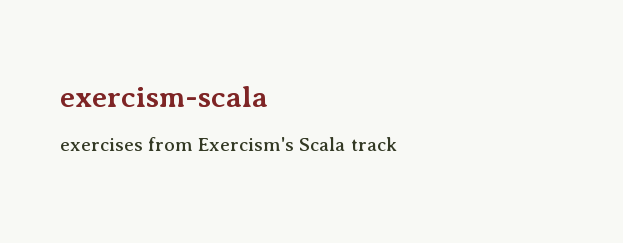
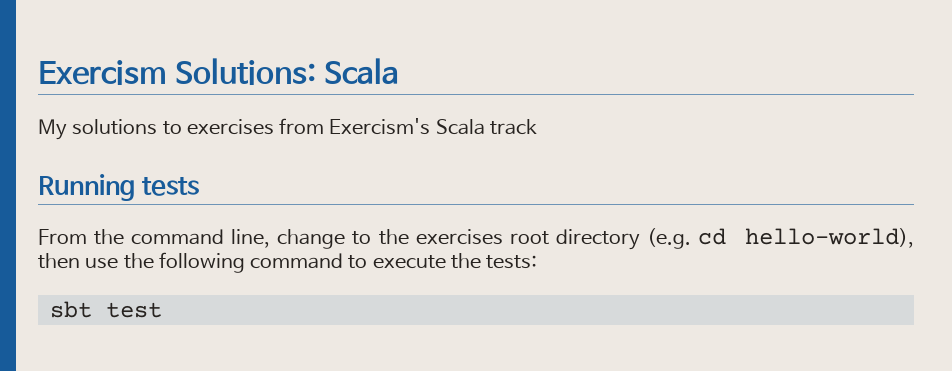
[60,86,268,107] exercism-scala // -> [38,58,400,85] [38,119,182,140] Exercism Solutions: Scala // My solutions to
(397, 144) none -> [38,174,200,201] [38,228,915,250] [38,252,538,273] [49,301,162,318] // Running tests // From the command line, change to the exercises root directory (e.g. cd hello-world), then use the following command to execute the tests: // sbt test

